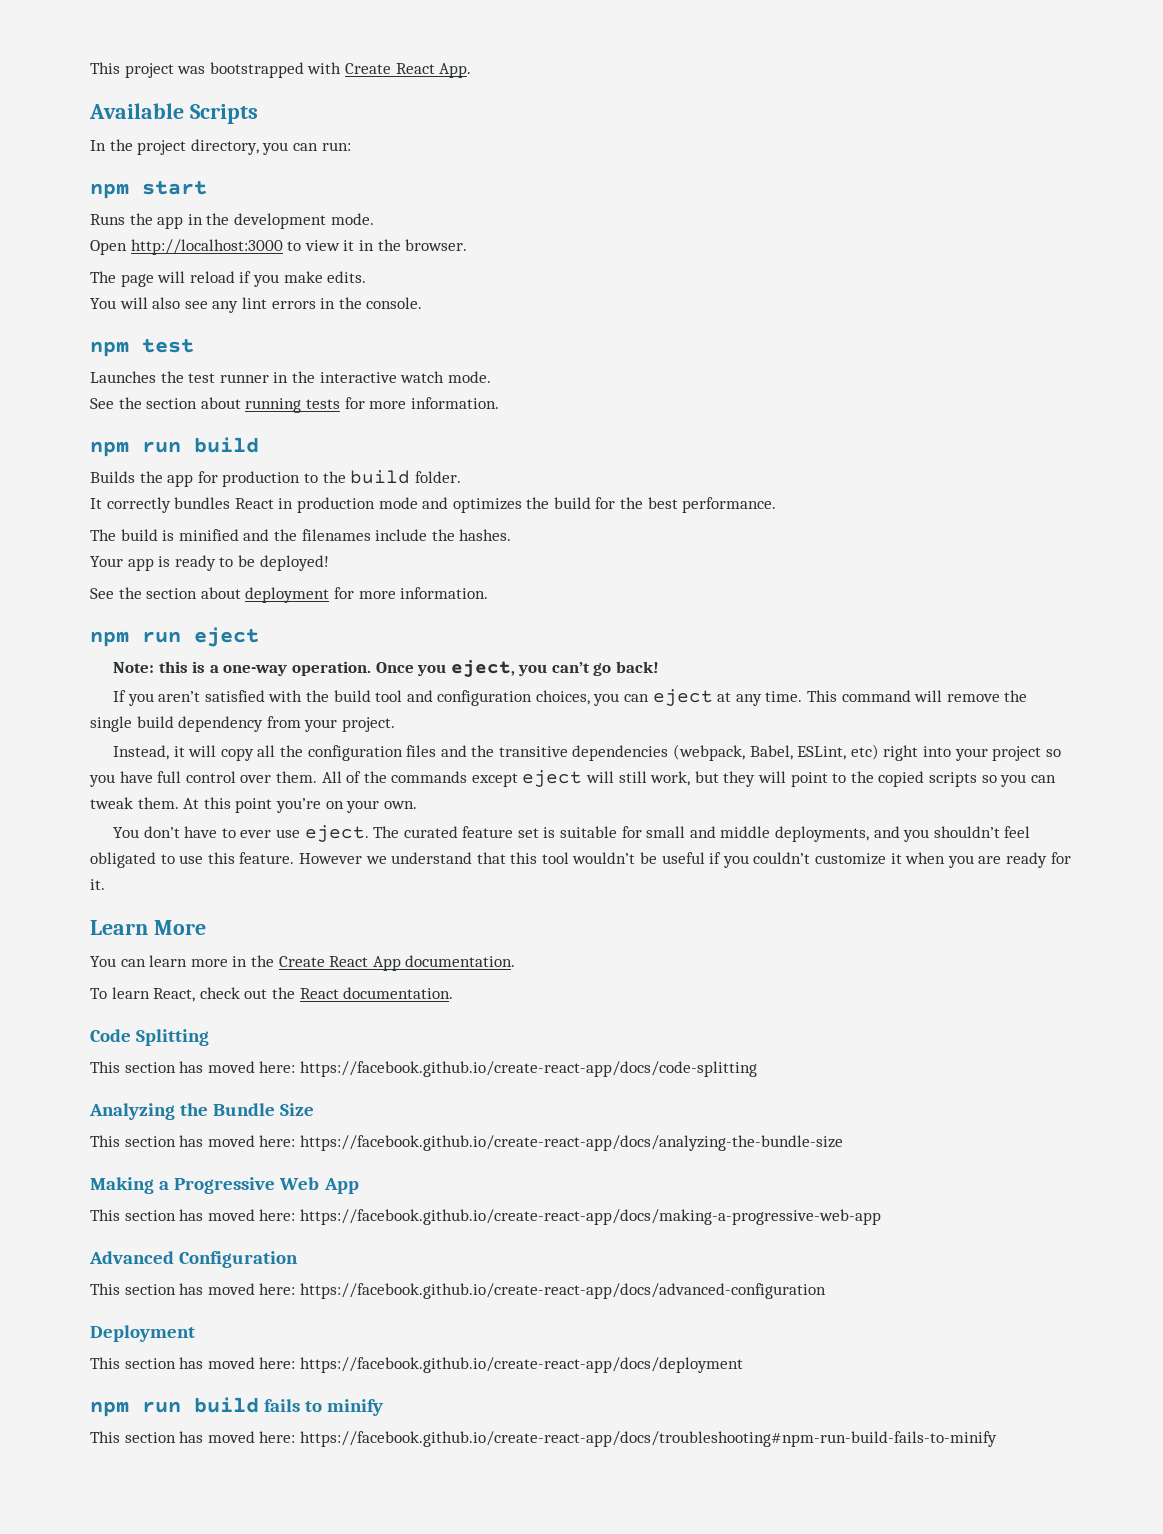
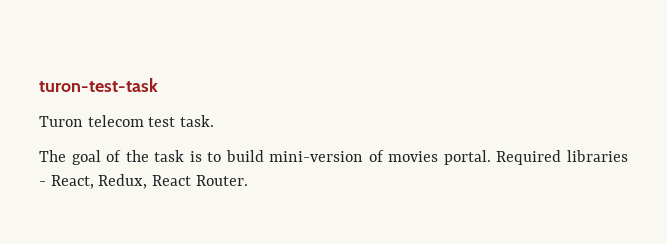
[90,62,472,78] [89,103,258,124] [90,139,351,155] [90,181,207,199] [90,213,374,229] [90,239,468,255] [90,271,367,287] [90,297,423,313] [90,339,194,357] [90,371,491,383] [90,397,499,413] [90,437,259,457] [90,470,461,487] [90,497,777,513] [90,529,512,541] [90,555,329,571] [90,587,489,603] [90,627,259,647] [112,660,660,677] [112,689,1028,706] [90,716,395,732] [112,744,1061,761] [89,770,1056,787] [90,797,417,813] [112,825,1031,842] [90,852,1071,868] [90,879,105,890] [90,920,206,935] [90,955,516,971] [90,987,454,1002] [90,1029,210,1046] [90,1061,757,1077] [89,1103,315,1120] [90,1135,843,1151] [90,1177,359,1194] [90,1209,881,1225] [89,1251,299,1268] [90,1283,826,1299] [90,1325,195,1342] [90,1357,743,1373] [90,1397,384,1417] [90,1431,997,1447] This project was bootstrapped with Create React App. // Available Scripts // In the project directory, you can run: // npm start // Runs the app in the development mode. // Open http://localhost:3000 to view it in the browser. // The page will reload if you make edits. // You will also see any lint errors in the console. // npm test // Launches the test runner in the interactive watch mode. // See the section about running tests for more information. // npm run build // Builds the app for production to the build folder. // It correctly bundles React in production mode and optimizes the build for the best performance. // The build is minified and the filenames include the hashes. // Your app is ready to be deployed! // See the section about deployment for more information. // npm run eject // Note: this is a one-way operation. Once you eject, you can’t go back! // If you aren’t satisfied with the build tool and configuration choices, you can eject at any time. This command will remove the single build dependency from your project. // Instead, it will copy all the configuration files and the transitive dependencies (webpack, Babel, ESLint, etc) right into your project so you have full control over them. All of the commands except eject will still work, but they will point to the copied scripts so you can tweak them. At this point you’re on your own. // You don’t have to ever use eject. The curated feature set is suitable for small and middle deployments, and you shouldn’t feel obligated to use this feature. However we understand that this tool wouldn’t be useful if you couldn’t customize it when you are ready for it. // Learn More // You can learn more in the Create React App documentation. // To learn React, check out the React documentation. // Code Splitting // This section has moved here: https://facebook.github.io/create-react-app/docs/code-splitting // Analyzing the Bundle Size // This section has moved here: https://facebook.github.io/create-react-app/docs/analyzing-the-bundle-size // Making a Progressive Web App // This section has moved here: https://facebook.github.io/create-react-app/docs/making-a-progressive-web-app // Advanced Configuration // This section has moved here: https://facebook.github.io/create-react-app/docs/advanced-configuration // Deployment // This section has moved here: https://facebook.github.io/create-react-app/docs/deployment // npm run build fails to minify // This section has moved here: https://facebook.github.io/create-react-app/docs/troubleshooting#npm-run-build-fails-to-minify -> [39,78,158,92] [39,115,215,127] [39,150,629,165] [39,174,248,189] turon-test-task // Turon telecom test task. // The goal of the task is to build mini-version of movies portal. Required libraries - React, Redux, React Router.

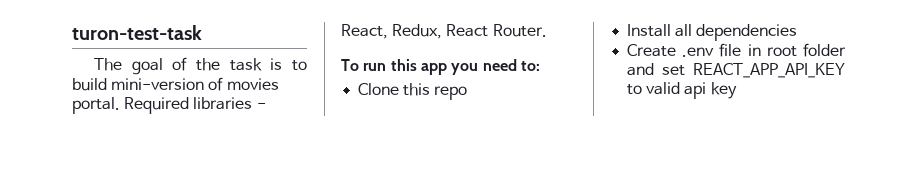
[39,115,215,127] // Turon telecom test task. -> (202, 32) none
(248, 180) none -> [341,59,540,75] [358,83,468,100] [627,24,798,41] [627,43,846,57] [627,63,845,78] [627,82,737,99] // To run this app you need to: // Clone this repo // Install all dependencies // Create .env file in root folder and set REACT_APP_API_KEY to valid api key

